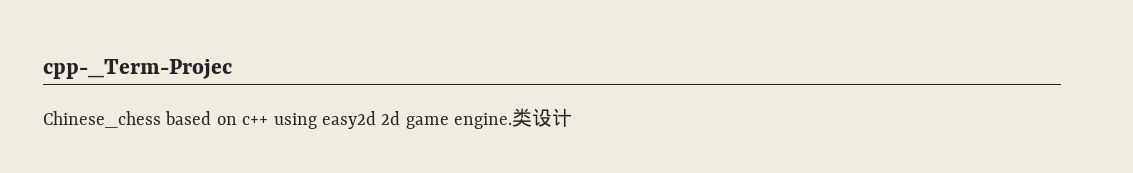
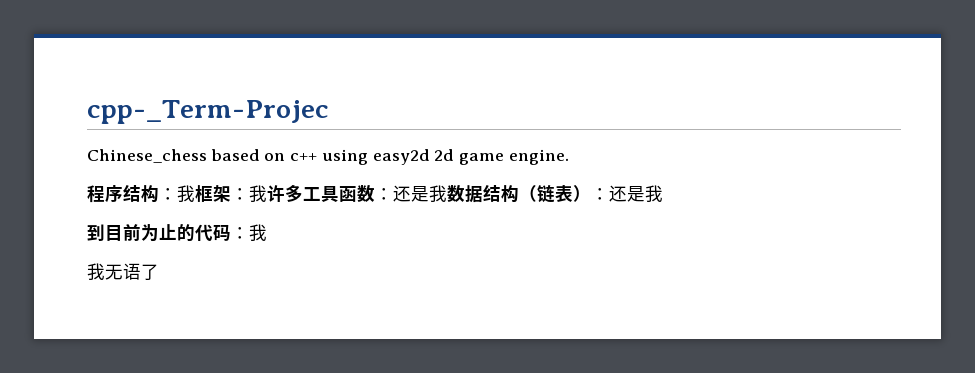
[512,108,573,127] 类设计 -> [87,184,663,203] [87,224,267,242] [87,263,159,280] // 程序结构：我框架：我许多工具函数：还是我数据结构（链表）：还是我 // 到目前为止的代码：我 // 我无语了

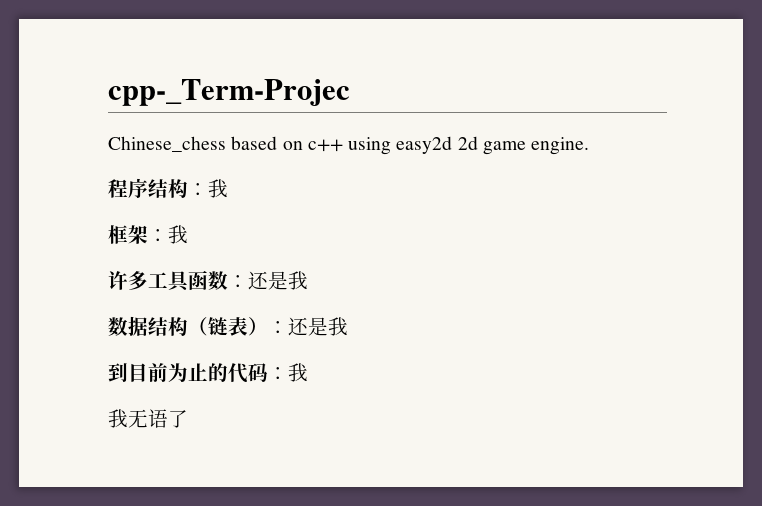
(195, 193) none -> (228, 188) //
(267, 193) none -> (188, 234) //
(447, 193) none -> (308, 280) //

